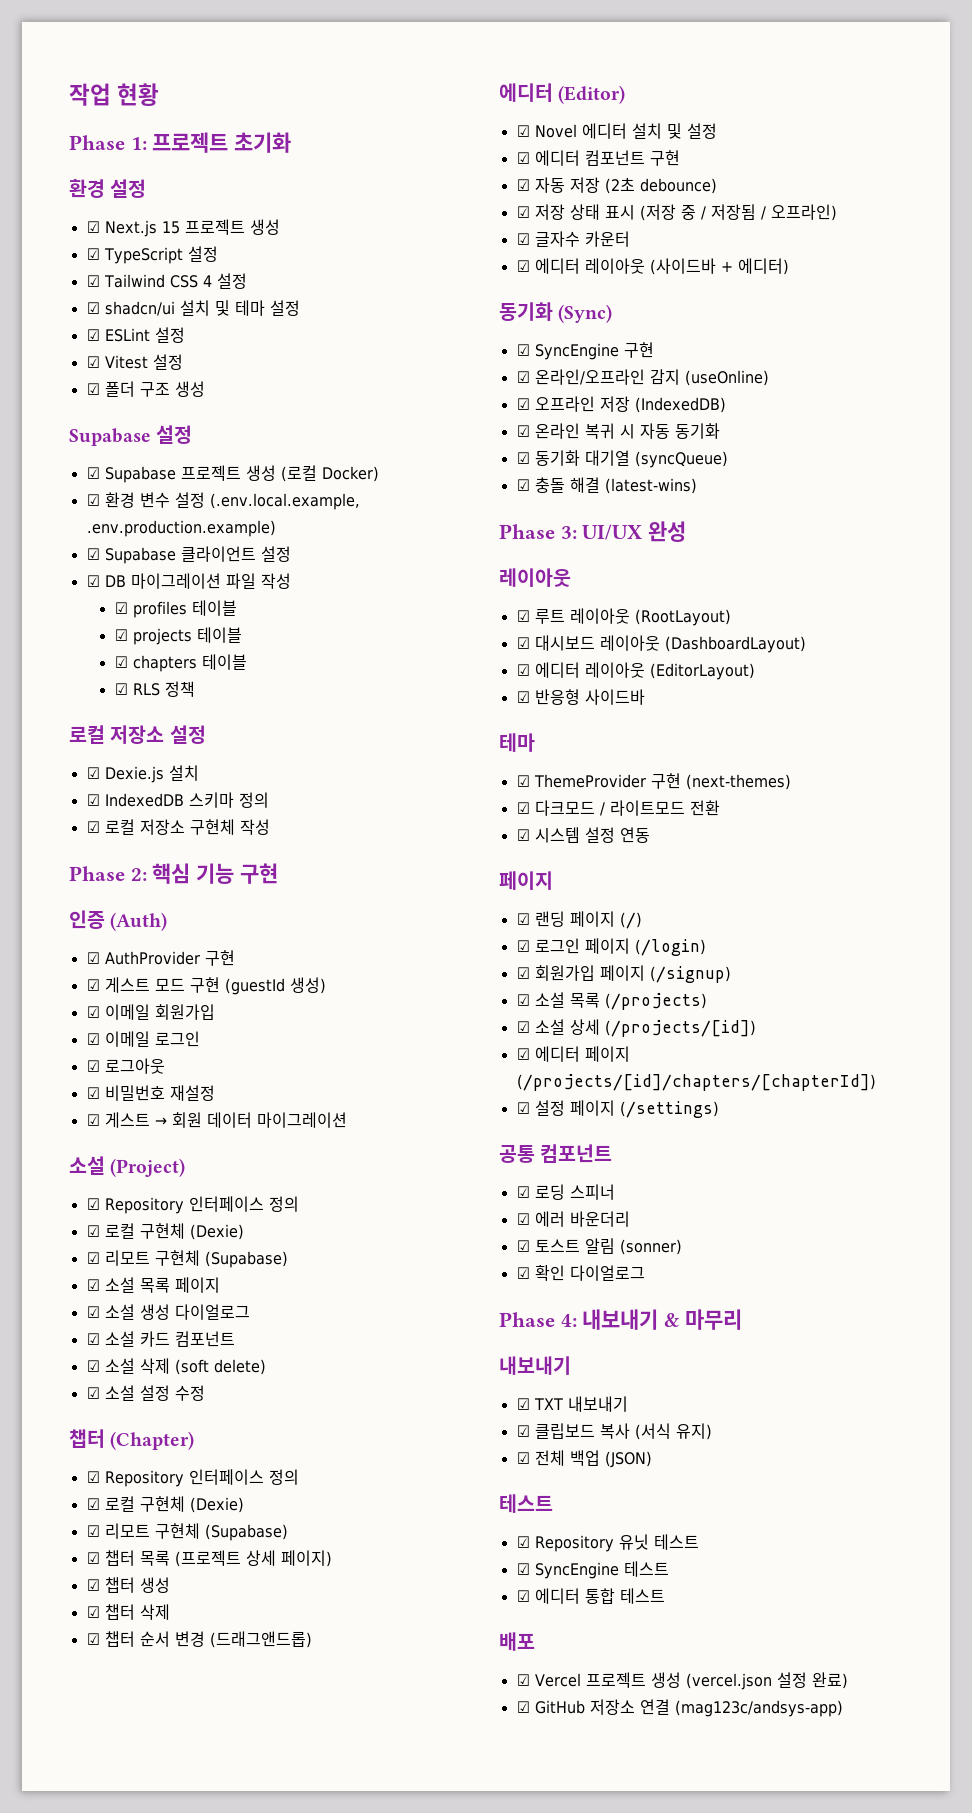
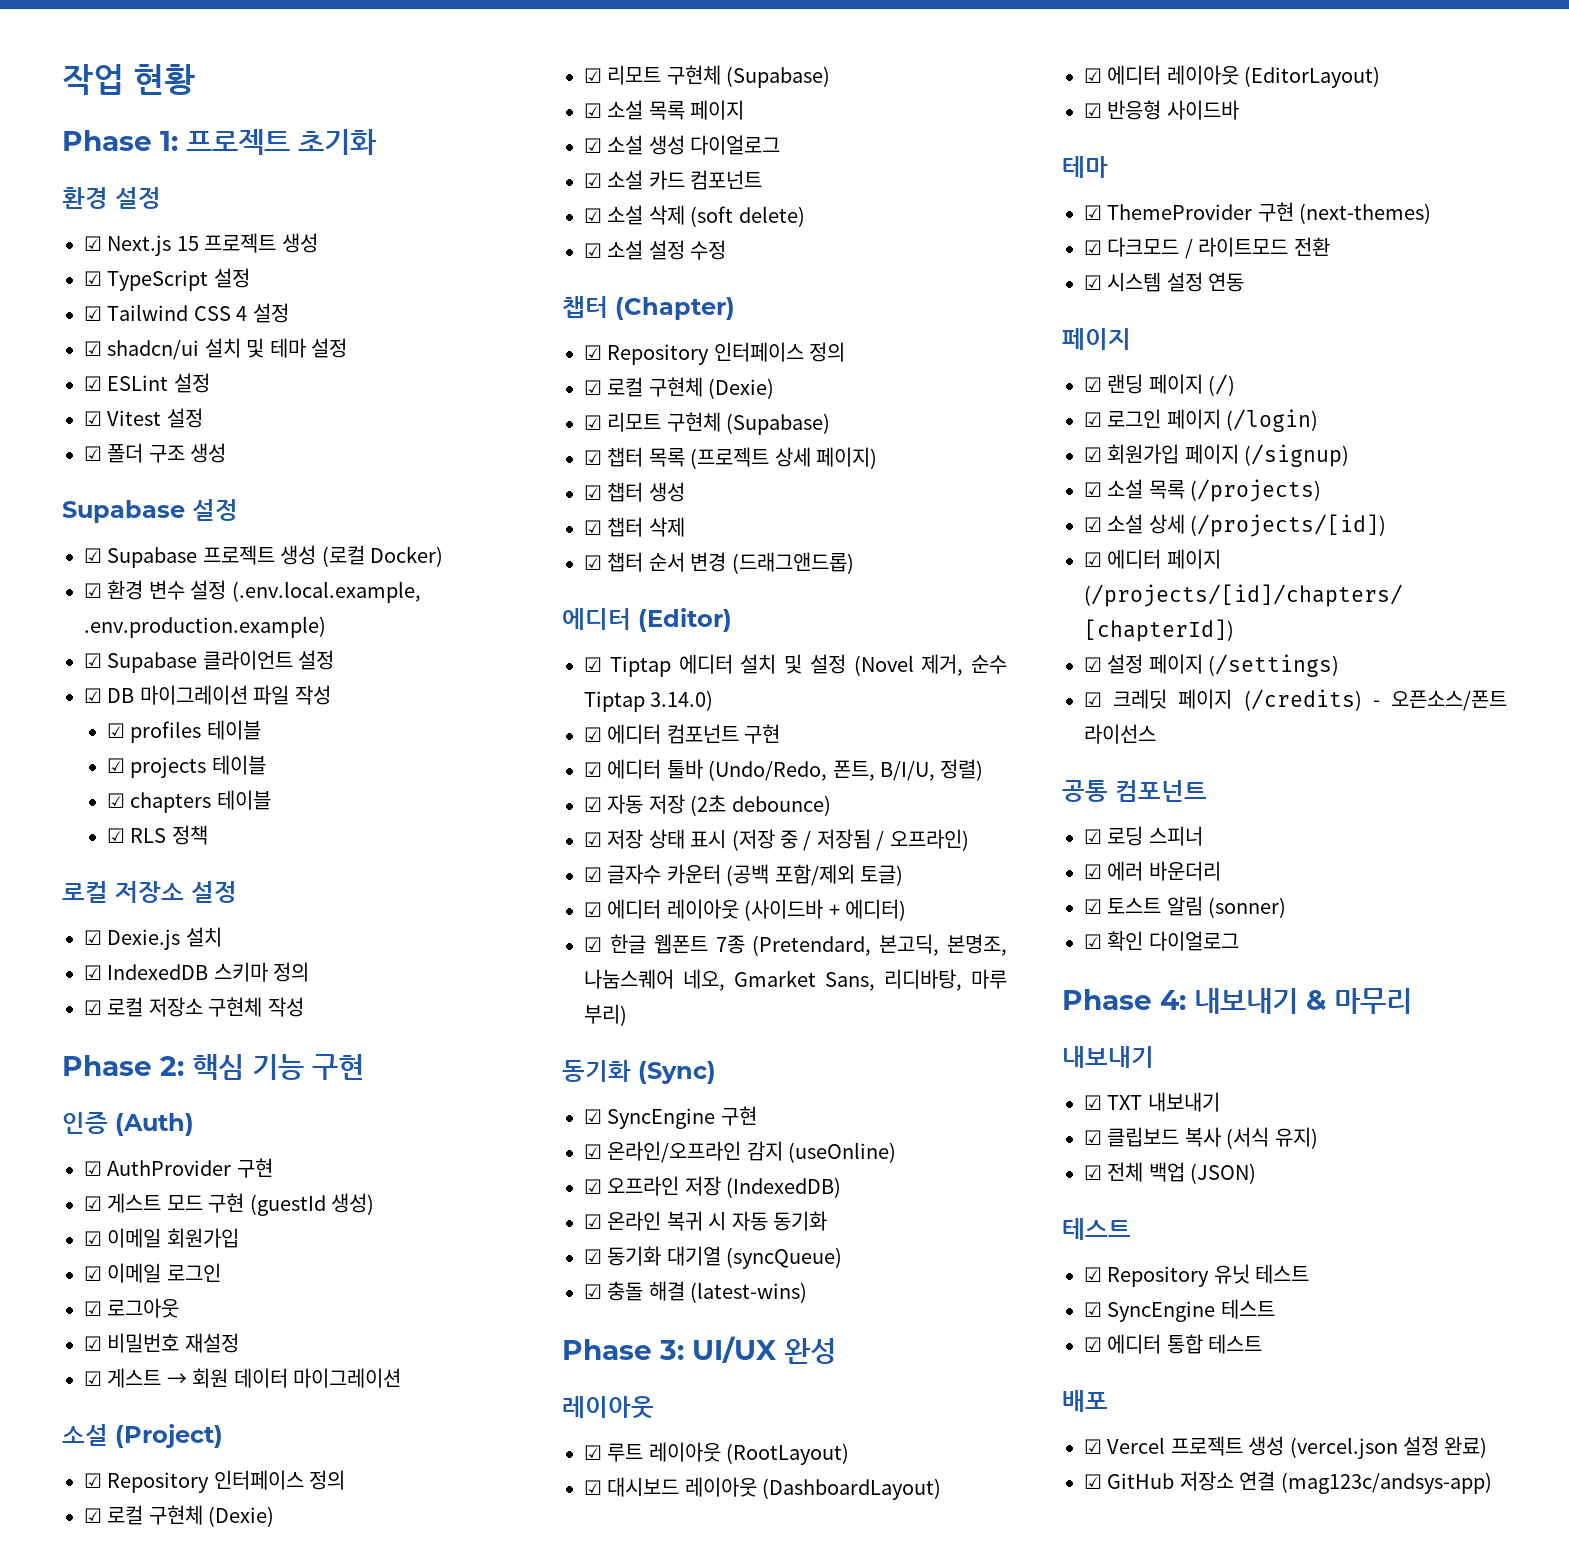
[534,124,577,138] Novel -> [609,656,671,677] Tiptap
(717, 131) none -> [853,654,1007,676] [584,690,714,712] (Novel 제거, 순수 Tiptap 3.14.0)
(680, 158) none -> [584,759,984,781] // ☑ 에디터 툴바 (Undo/Redo, 폰트, B/I/U, 정렬)
(630, 239) none -> [726,864,903,886] (공백 포함/제외 토글)
(789, 266) none -> [584,934,1007,956] [584,969,1007,991] [584,1004,627,1026] // ☑ 한글 웹폰트 7종 (Pretendard, 본고딕, 본명조, 나눔스퀘어 네오, Gmarket Sans, 리디바탕, 마루 부리)
(719, 1109) none -> [1084,689,1507,711] [1084,724,1156,744] // ☑ 크레딧 페이지 (/credits) - 오픈소스/폰트 라이선스

